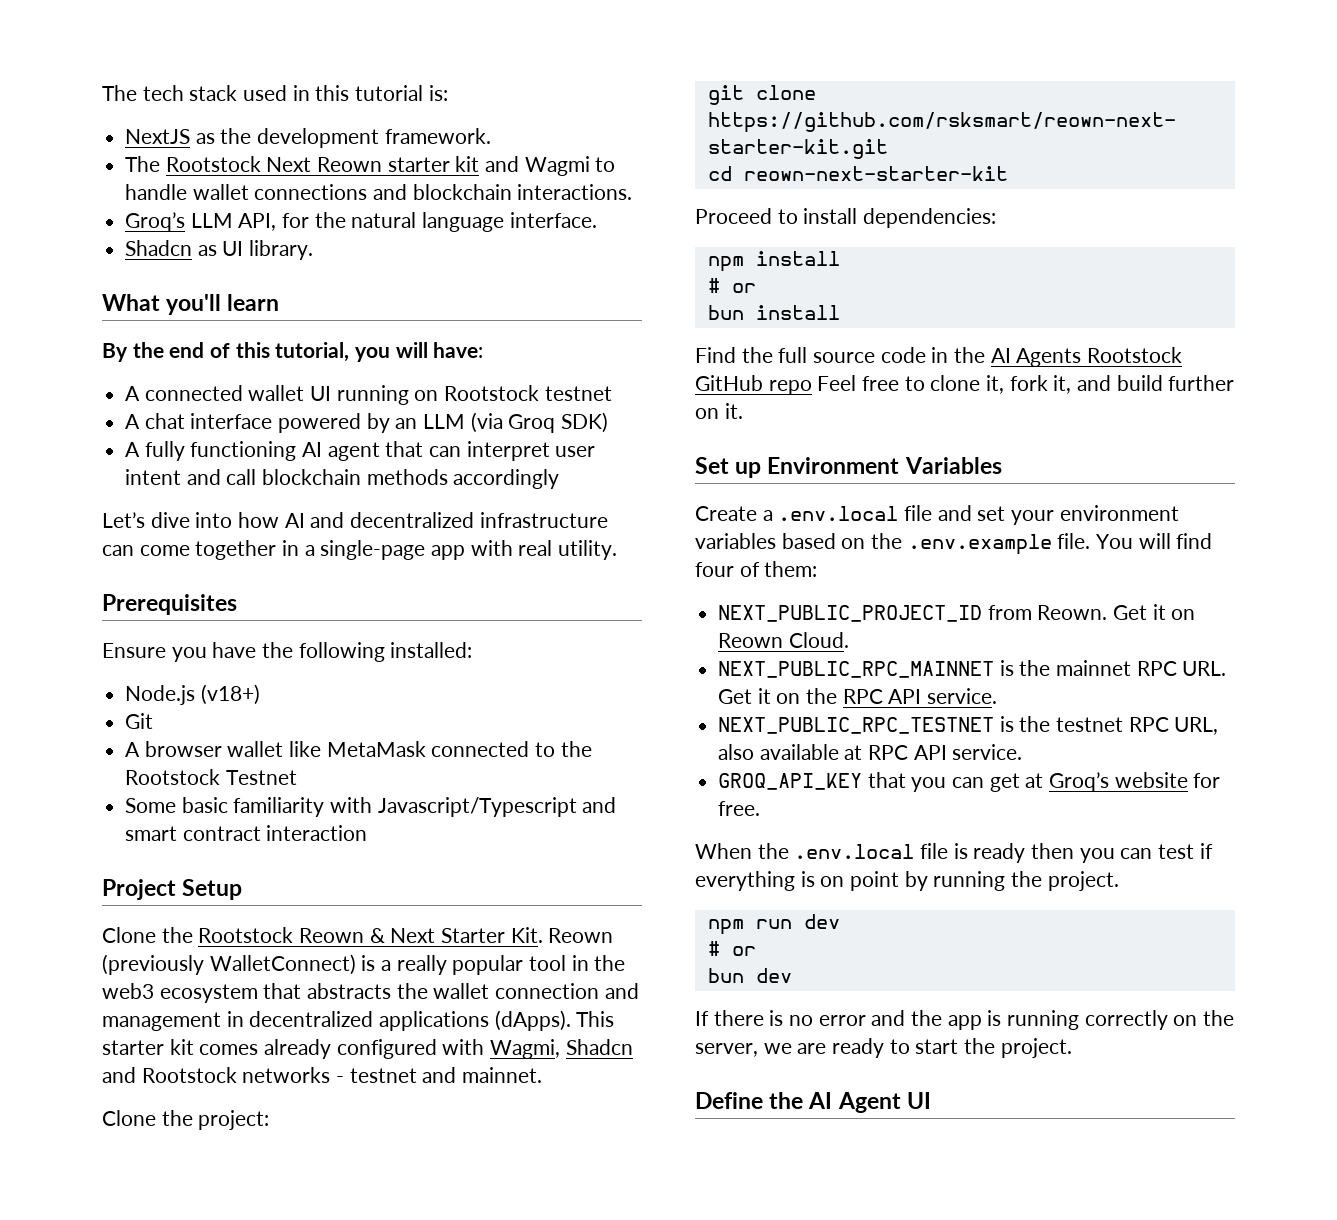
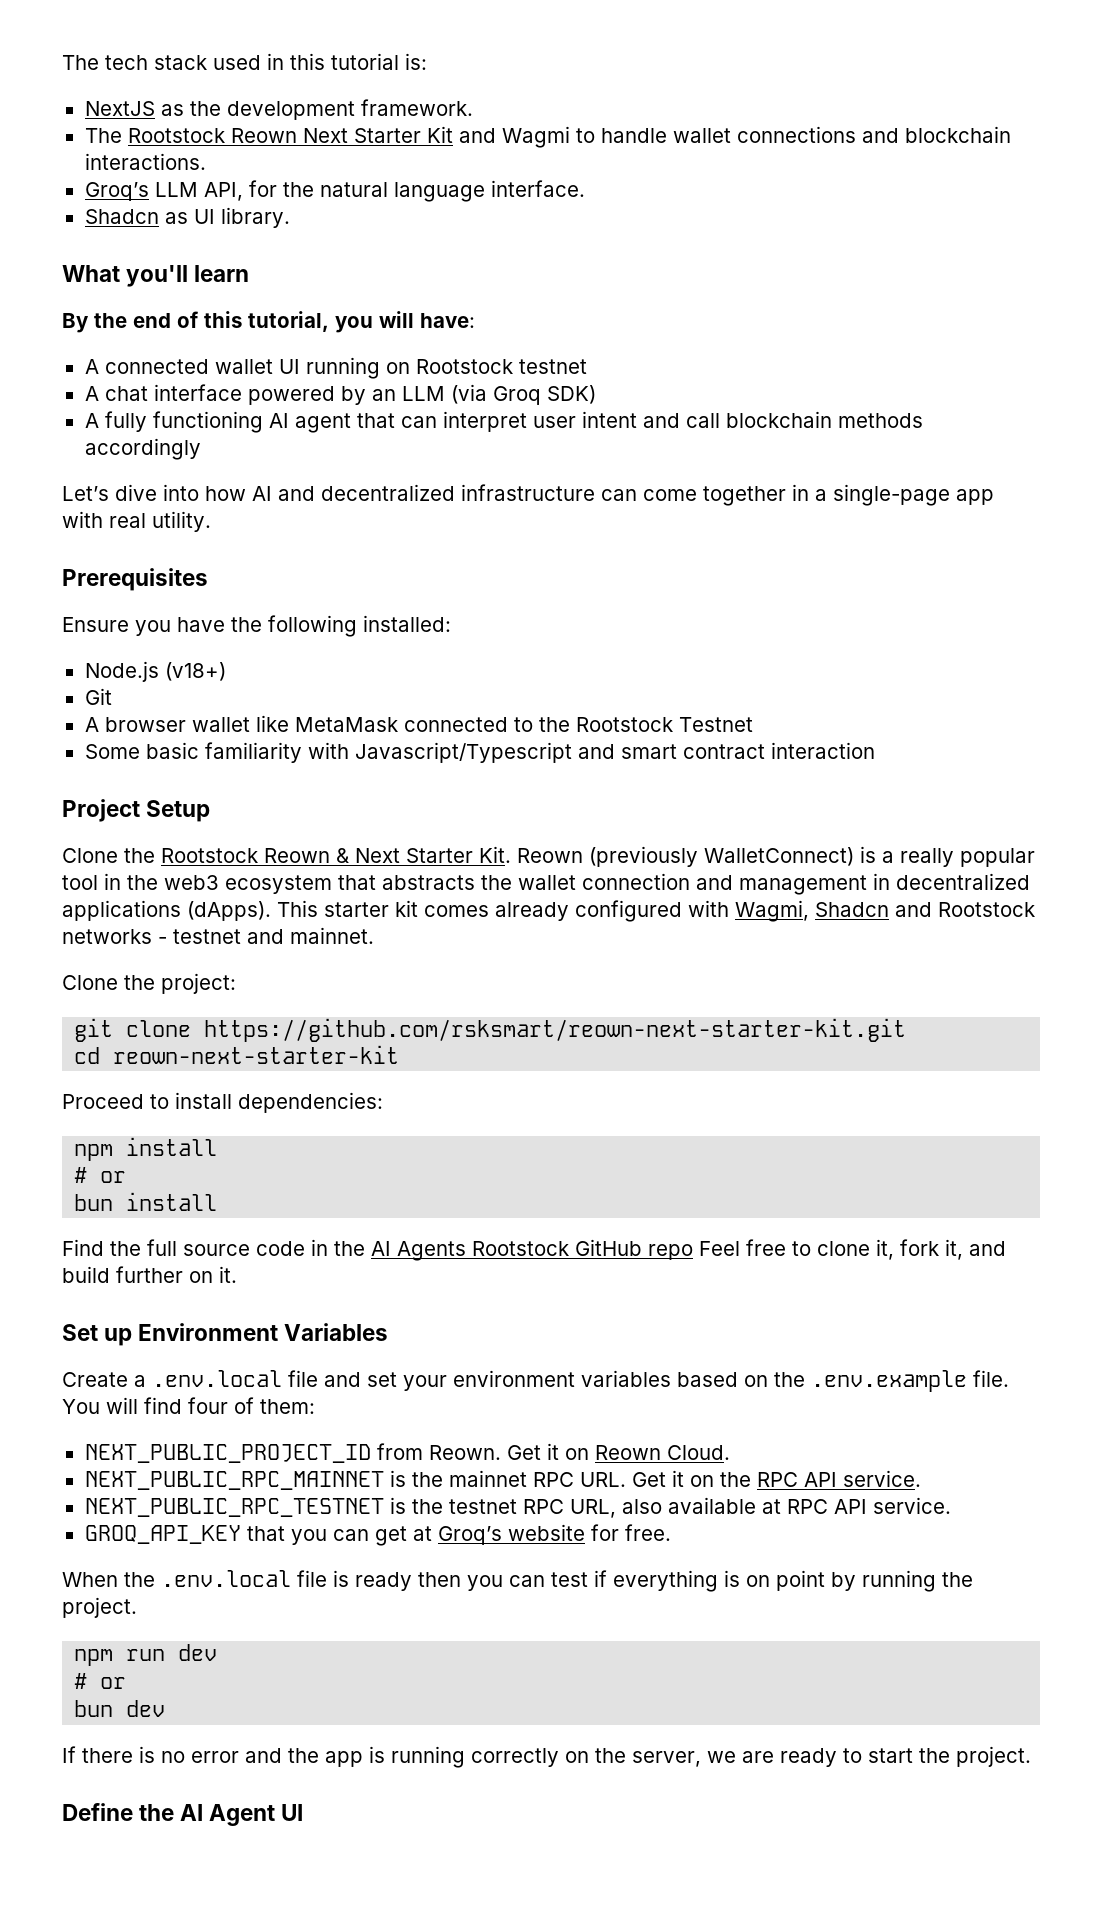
[266,156,480,172] Next Reown starter kit -> [230,126,453,143] Reown Next Starter Kit

